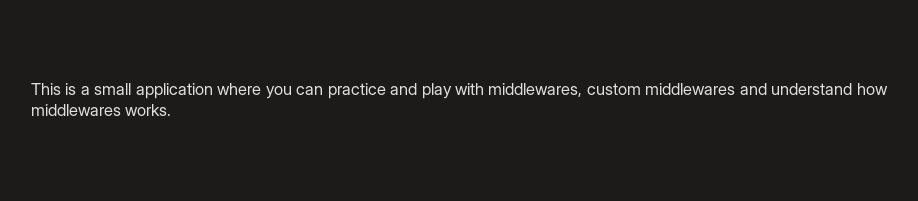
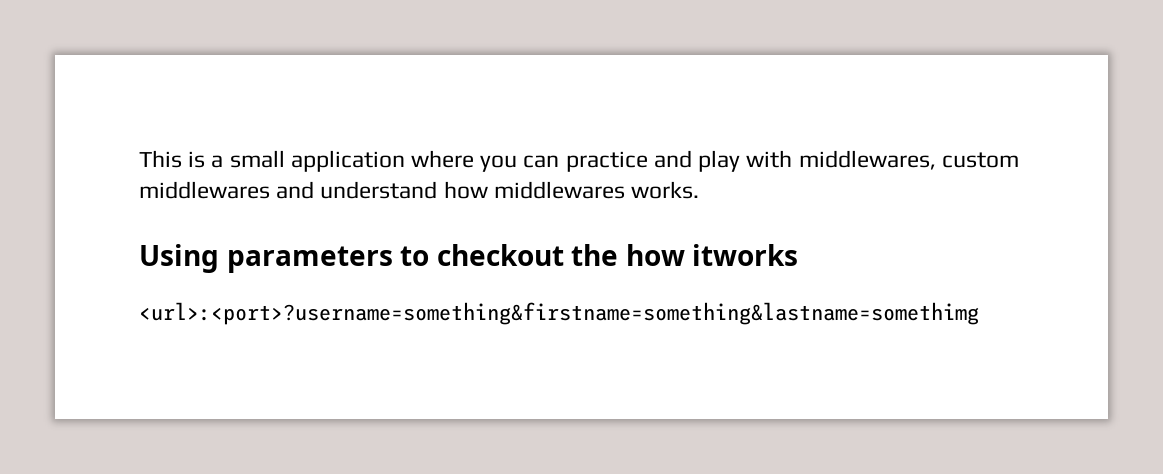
(172, 110) none -> [139,244,799,273] [139,302,979,325] // Using parameters to checkout the how itworks // <url>:<port>?username=something&firstname=something&lastname=somethimg

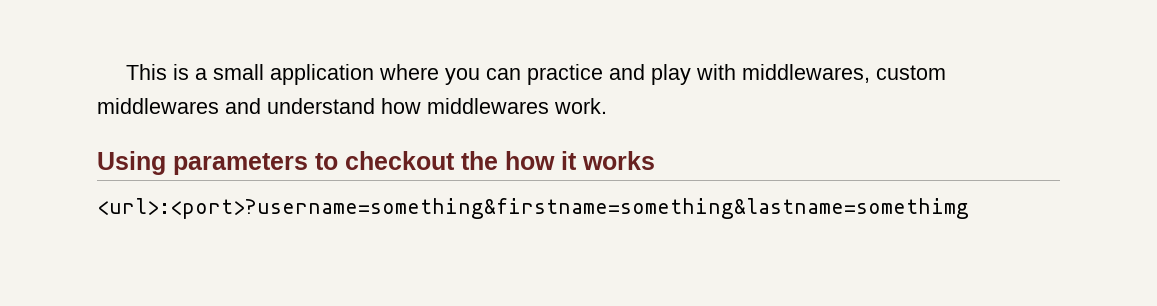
[631,181,700,199] works. -> [554,98,607,114] work.
[692,244,799,266] itworks -> [561,151,655,170] it works

